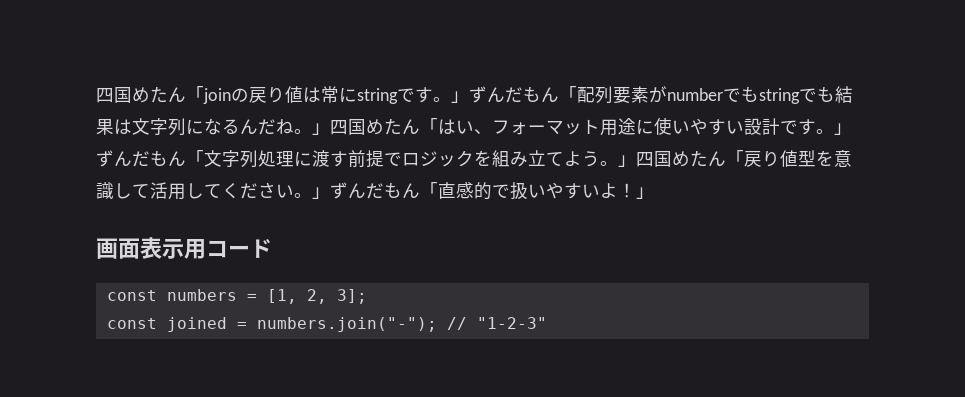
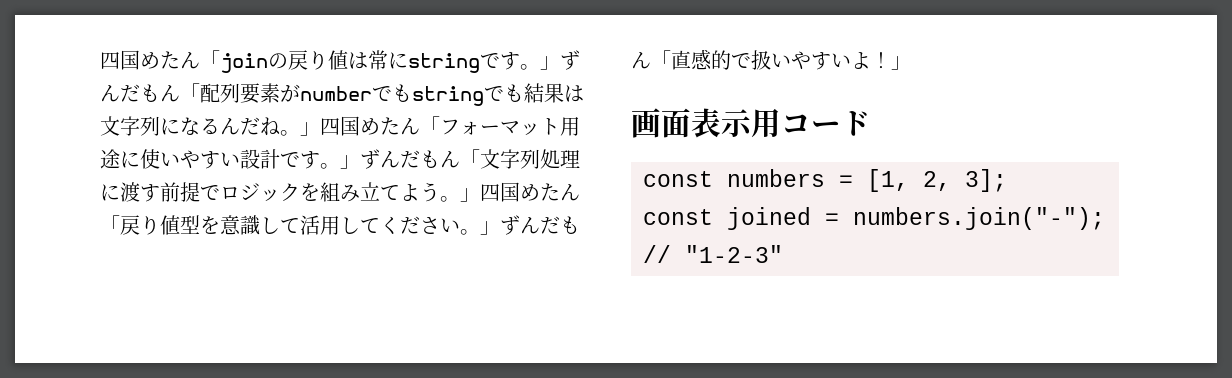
[438,119,492,135] はい、 -> (440, 125) none

